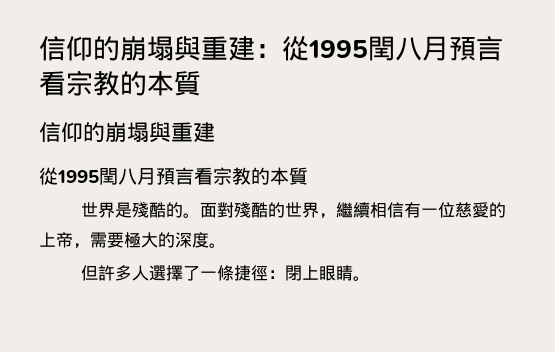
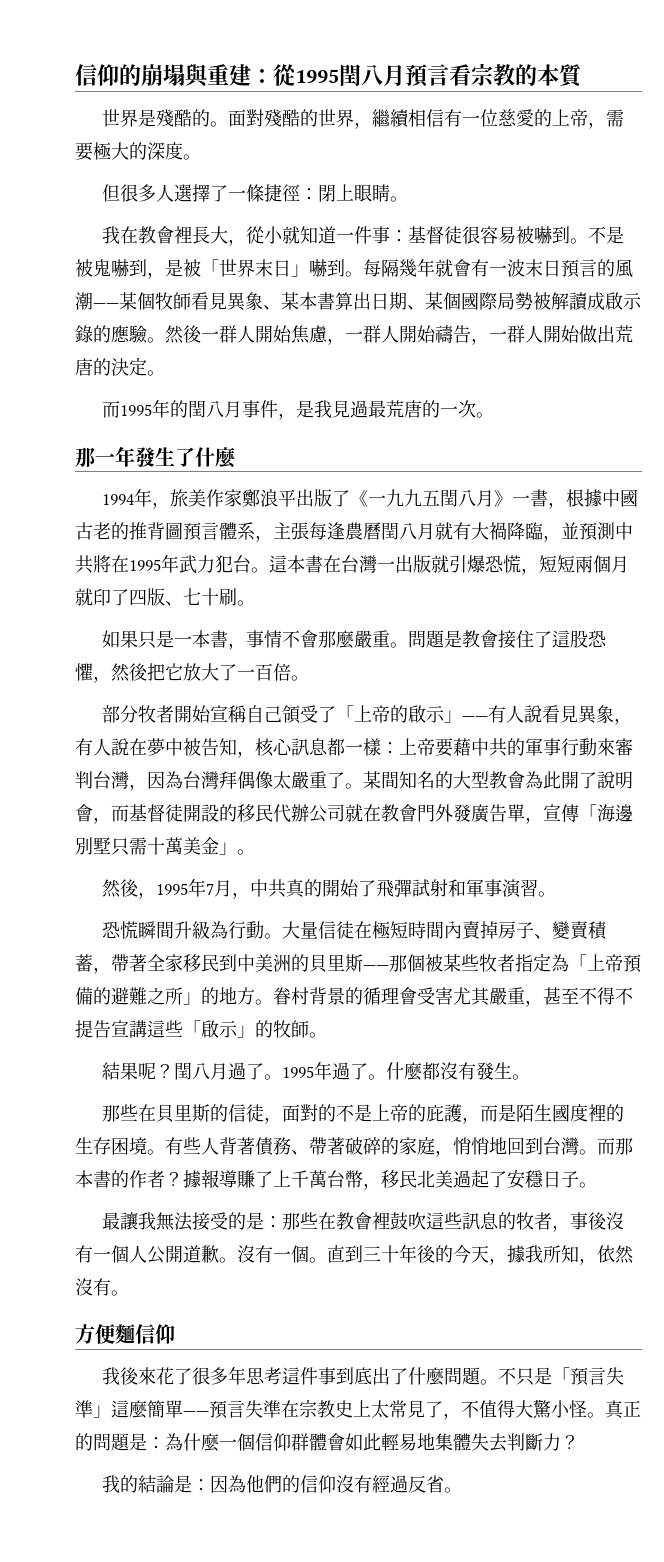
[39,122,215,143] [39,167,308,185] // 信仰的崩塌與重建 // 從1995閏八月預言看宗教的本質 -> (584, 76) none
[97,265,115,281] 許 -> [120,184,139,202] 很
(370, 278) none -> [102,226,625,246] [75,258,633,279] [75,292,642,311] [75,325,633,345] [75,357,165,376] [102,399,495,420] [75,446,236,468] [102,488,639,509] [75,522,633,542] [75,554,629,575] [75,588,255,606] [102,630,608,650] [75,663,309,683] [102,705,633,725] [75,738,633,758] [75,771,633,791] [75,804,633,824] [75,837,255,856] [102,878,557,899] [102,921,609,940] [75,953,641,974] [75,987,633,1007] [75,1020,327,1038] [102,1061,531,1081] [102,1104,625,1124] [75,1137,633,1157] [75,1169,597,1190] [102,1212,625,1232] [75,1244,634,1265] [75,1278,129,1296] [75,1324,175,1344] [102,1366,625,1386] [75,1399,641,1420] [75,1433,579,1452] [102,1475,463,1493] // 我在教會裡長大，從小就知道一件事：基督徒很容易被嚇到。不是被鬼嚇到，是被「世界末日」嚇到。每隔幾年就會有一波末日預言的風潮——某個牧師看見異象、某本書算出日期、某個國際局勢被解讀成啟示錄的應驗。然後一群人開始焦慮，一群人開始禱告，一群人開始做出荒唐的決定。 // 而1995年的閏八月事件，是我見過最荒唐的一次。 // 那一年發生了什麼 // 1994年，旅美作家鄭浪平出版了《一九九五閏八月》一書，根據中國古老的推背圖預言體系，主張每逢農曆閏八月就有大禍降臨，並預測中共將在1995年武力犯台。這本書在台灣一出版就引爆恐慌，短短兩個月就印了四版、七十刷。 // 如果只是一本書，事情不會那麼嚴重。問題是教會接住了這股恐懼，然後把它放大了一百倍。 // 部分牧者開始宣稱自己領受了「上帝的啟示」——有人說看見異象，有人說在夢中被告知，核心訊息都一樣：上帝要藉中共的軍事行動來審判台灣，因為台灣拜偶像太嚴重了。某間知名的大型教會為此開了說明會，而基督徒開設的移民代辦公司就在教會門外發廣告單，宣傳「海邊別墅只需十萬美金」。 // 然後，1995年7月，中共真的開始了飛彈試射和軍事演習。 // 恐慌瞬間升級為行動。大量信徒在極短時間內賣掉房子、變賣積蓄，帶著全家移民到中美洲的貝里斯——那個被某些牧者指定為「上帝預備的避難之所」的地方。眷村背景的循理會受害尤其嚴重，甚至不得不提告宣講這些「啟示」的牧師。 // 結果呢？閏八月過了。1995年過了。什麼都沒有發生。 // 那些在貝里斯的信徒，面對的不是上帝的庇護，而是陌生國度裡的生存困境。有些人背著債務、帶著破碎的家庭，悄悄地回到台灣。而那本書的作者？據報導賺了上千萬台幣，移民北美過起了安穩日子。 // 最讓我無法接受的是：那些在教會裡鼓吹這些訊息的牧者，事後沒有一個人公開道歉。沒有一個。直到三十年後的今天，據我所知，依然沒有。 // 方便麵信仰 // 我後來花了很多年思考這件事到底出了什麼問題。不只是「預言失準」這麼簡單——預言失準在宗教史上太常見了，不值得大驚小怪。真正的問題是：為什麼一個信仰群體會如此輕易地集體失去判斷力？ // 我的結論是：因為他們的信仰沒有經過反省。

